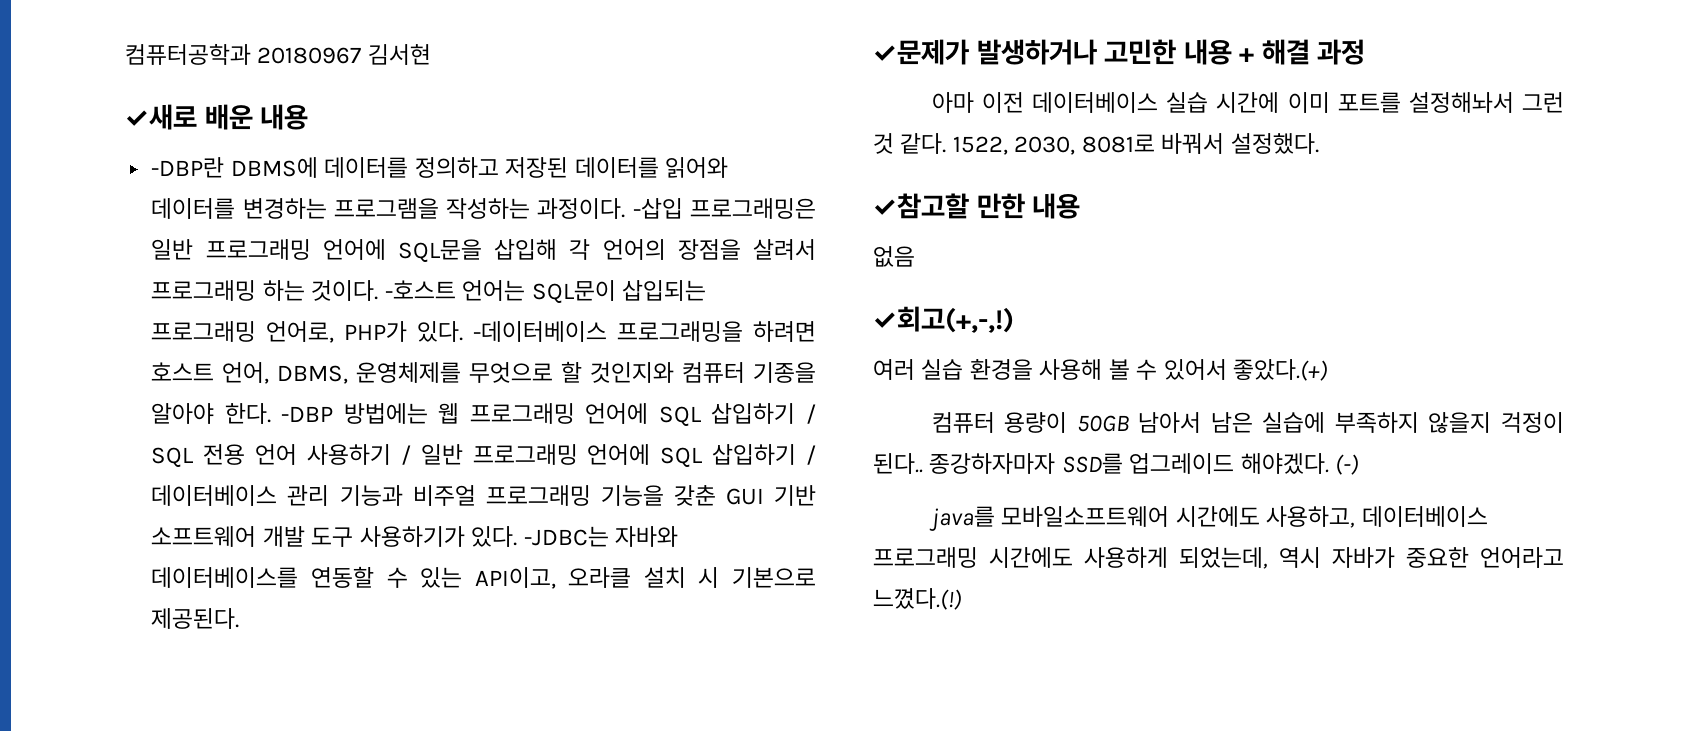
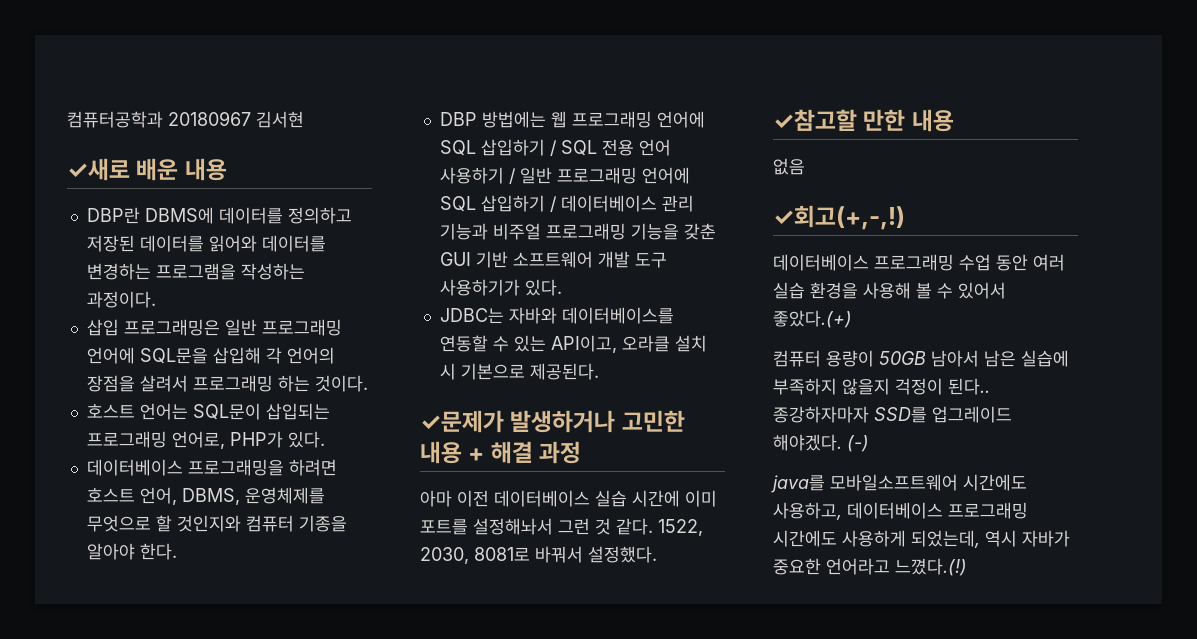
[151,157,225,178] -DBP란 -> [86,207,140,224] DBP란
[632,198,683,219] -삽입 -> [86,319,119,336] // 삽입
[384,280,456,299] -호스트 -> [86,404,135,418] // 호스트
[473,321,608,342] -데이터베이스 -> [86,459,183,476] // 데이터베이스
[281,406,334,422] -DBP -> [439,112,477,126] // DBP
[523,526,609,547] -JDBC는 -> [439,308,504,324] // JDBC는
(1014, 319) none -> [773,254,1028,271] 데이터베이스 프로그래밍 수업 동안

